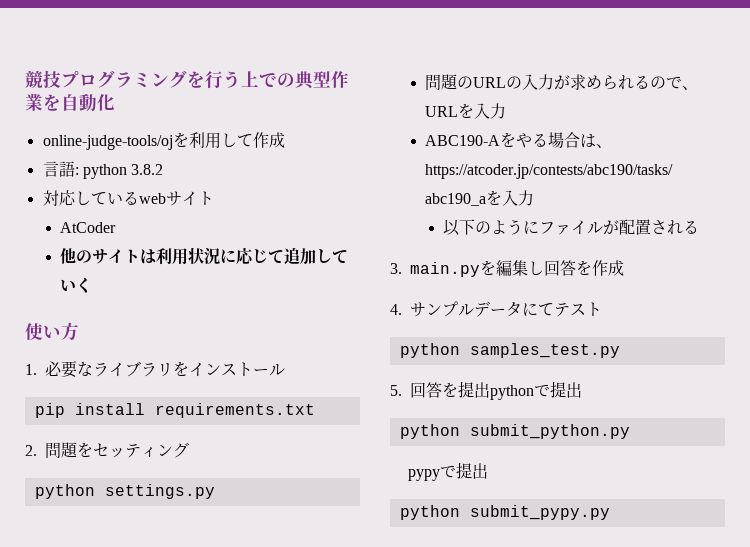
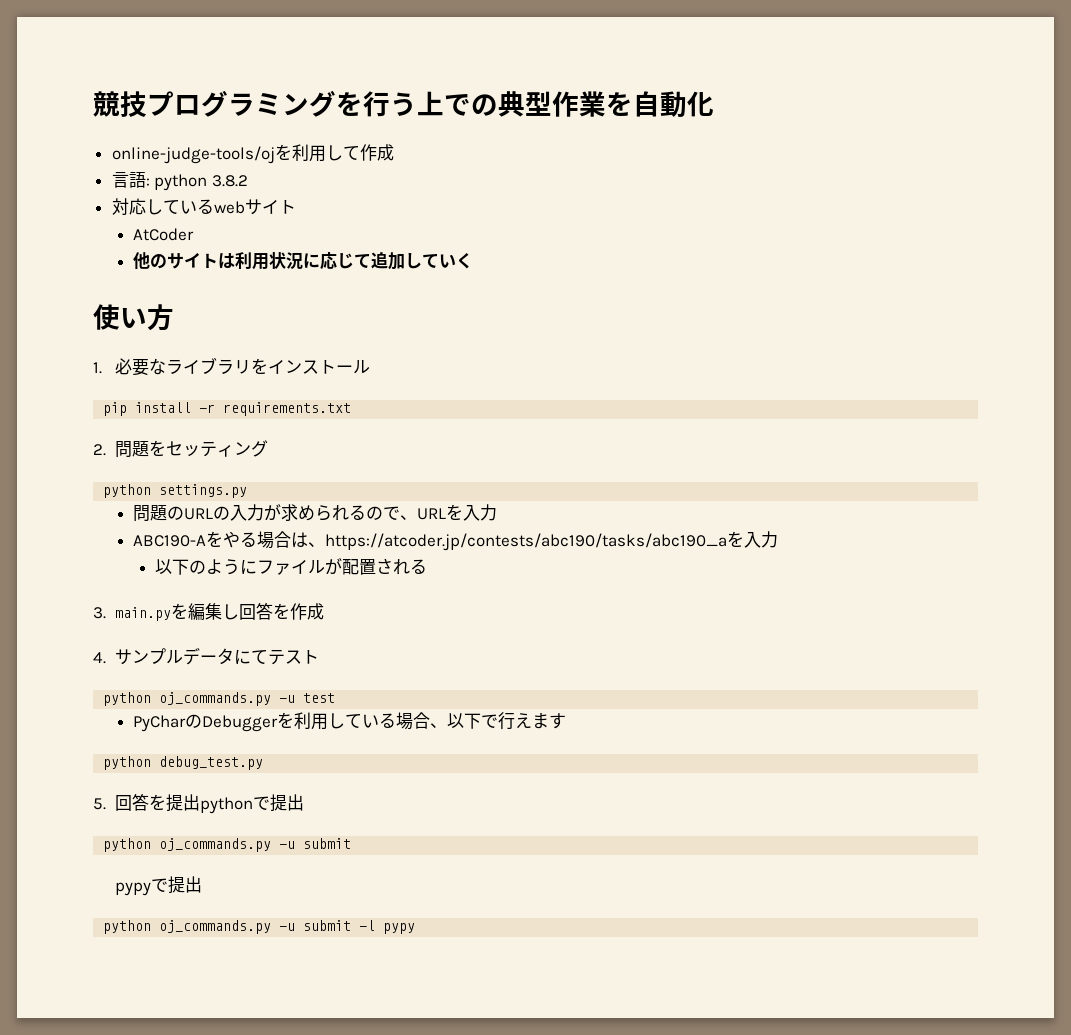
(145, 409) none -> [199,404,216,413] -r
[469,343,620,358] samples_test.py -> [159,692,336,706] [133,712,567,732] [103,756,264,770] oj_commands.py -u test // PyCharのDebuggerを利用している場合、以下で行えます // python debug_test.py
[469,424,630,439] submit_python.py -> [159,838,352,852] oj_commands.py -u submit
[469,505,610,520] submit_pypy.py -> [159,920,416,934] oj_commands.py -u submit -l pypy

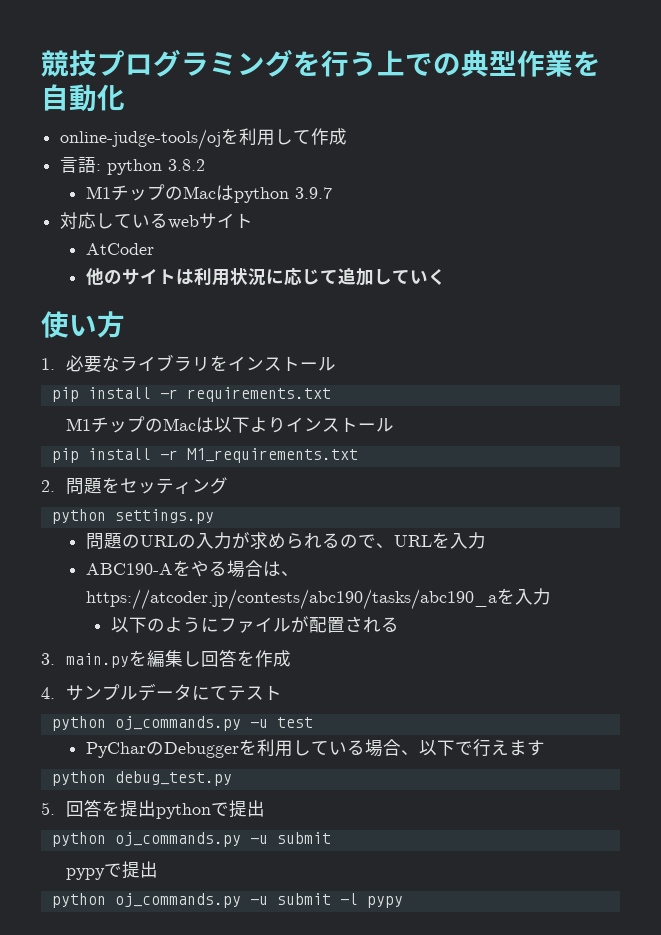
(248, 181) none -> [85,184,332,203] // M1チップのMacはpython 3.9.7
(352, 409) none -> [66,416,395,433] [51,448,358,463] // M1チップのMacは以下よりインストール // pip install -r M1_requirements.txt

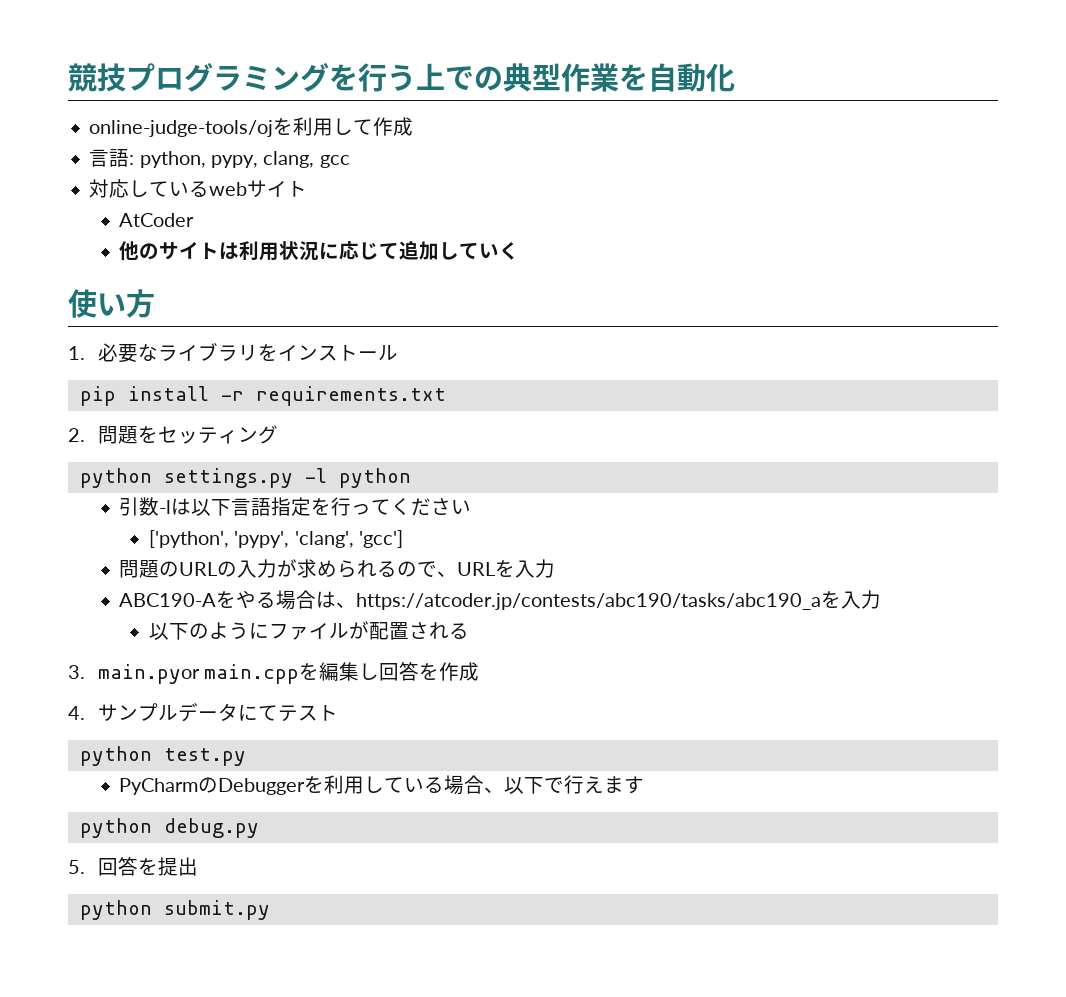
[107,159,206,175] [85,184,332,203] python 3.8.2 // M1チップのMacはpython 3.9.7 -> [139,151,350,168] python, pypy, clang, gcc
[66,416,395,433] [51,448,358,463] // M1チップのMacは以下よりインストール // pip install -r M1_requirements.txt -> (446, 396) none
(214, 516) none -> [304,468,411,488] [119,497,472,516] [148,530,403,548] -l python // 引数-lは以下言語指定を行ってください // ['python', 'pypy', 'clang', 'gcc']
[66,653,130,668] main.py -> [97,664,300,684] main.pyor main.cpp
[114,716,313,731] [85,742,146,758] oj_commands.py -u test // PyChar -> [163,748,246,766] [119,778,199,795] test.py // PyCharm
[114,771,232,786] debug_test.py -> [163,818,259,838] debug.py
[156,800,266,819] [51,832,331,847] [66,861,159,880] [51,893,403,908] pythonで提出 // python oj_commands.py -u submit // pypyで提出 // python oj_commands.py -u submit -l pypy -> [79,900,270,920] // python submit.py

